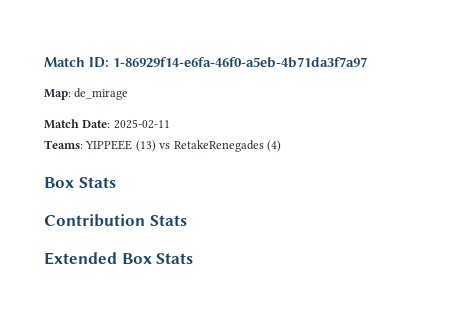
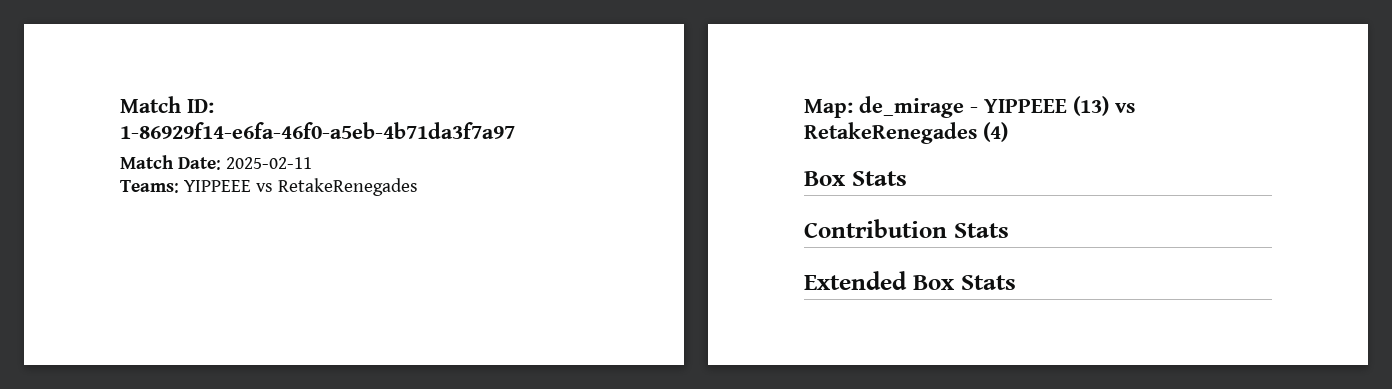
[44,88,129,100] // Map: de_mirage -> (515, 130) none
(133, 145) none -> [255,178,418,196] [804,96,1067,118] vs RetakeRenegades // Map: de_mirage - YIPPEEE

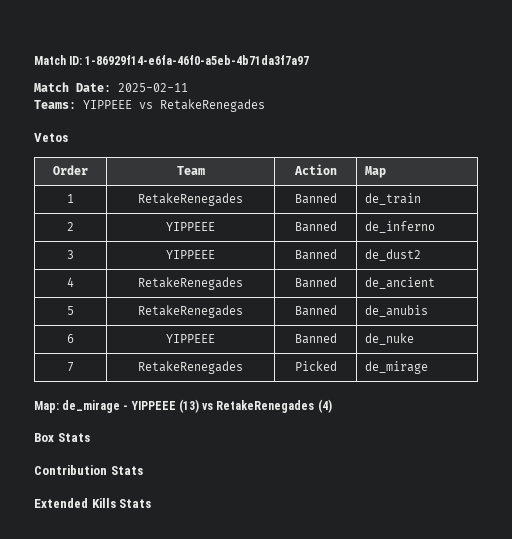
(418, 187) none -> [34,133,68,142] [53,165,88,175] [176,166,205,175] [293,164,337,175] [365,166,387,178] [67,194,74,203] [138,193,243,206] [294,193,337,204] [365,193,422,205] [67,222,74,231] [166,222,215,231] [294,221,337,232] [365,221,436,233] [67,250,74,259] [166,250,215,259] [294,249,337,260] [365,249,422,261] [67,277,74,287] [138,277,243,290] [294,277,337,288] [365,277,436,289] [67,306,74,315] [138,305,243,318] [294,305,337,316] [365,305,429,317] [67,334,74,343] [166,334,215,343] [294,333,337,344] [365,333,415,345] [67,362,74,372] [138,361,243,374] [294,361,337,371] [365,361,429,374] // Vetos // Order | Team | Action | Map // 1 | RetakeRenegades | Banned | de_train // 2 | YIPPEEE | Banned | de_inferno // 3 | YIPPEEE | Banned | de_dust2 // 4 | RetakeRenegades | Banned | de_ancient // 5 | RetakeRenegades | Banned | de_anubis // 6 | YIPPEEE | Banned | de_nuke // 7 | RetakeRenegades | Picked | de_mirage
[912,275,955,290] Box -> [91,498,116,508] Kills

